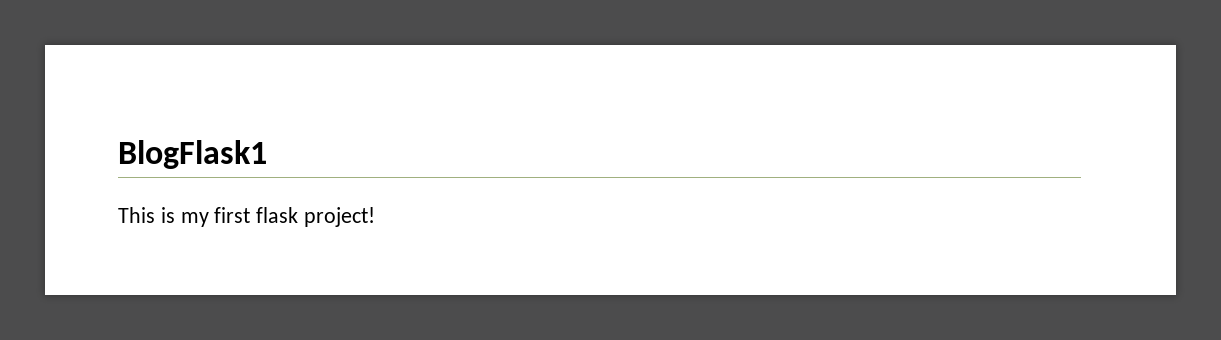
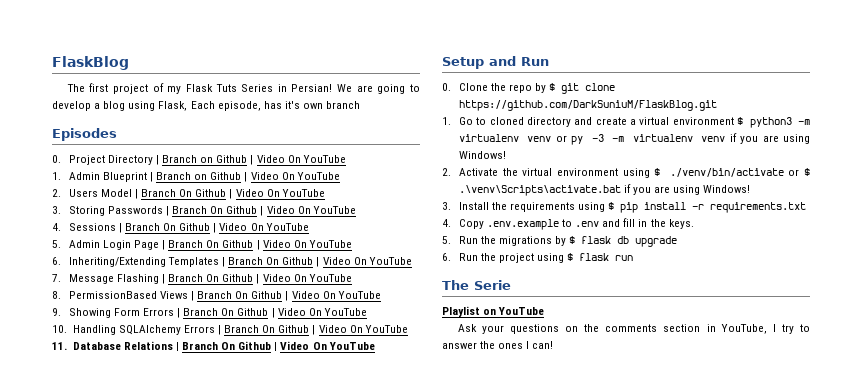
[118,140,267,169] [118,207,376,227] BlogFlask1 // This is my first flask project! -> [52,56,129,70] [66,83,421,94] [52,101,361,111] [52,128,117,141] [52,155,346,165] [52,172,340,182] [52,189,325,199] [52,206,356,216] [52,223,309,233] [52,240,352,250] [52,257,412,267] [52,274,352,284] [52,291,381,301] [52,308,367,318] [52,325,408,335] [52,341,375,351] [442,56,549,69] [442,83,616,94] [458,100,717,111] [442,117,810,128] [458,133,810,145] [458,151,506,159] [442,168,810,178] [458,184,751,196] [442,202,807,213] [442,218,694,230] [442,236,678,247] [442,253,634,263] [442,280,511,290] [442,306,545,317] [457,324,811,334] [442,341,554,349] FlaskBlog // The first project of my Flask Tuts Series in Persian! We are going to develop a blog using Flask, Each episode, has it's own branch // Episodes // 0. Project Directory | Branch on Github | Video On YouTube // 1. Admin Blueprint | Branch on Github | Video On YouTube // 2. Users Model | Branch On Github | Video On YouTube // 3. Storing Passwords | Branch On Github | Video On YouTube // 4. Sessions | Branch On Github | Video On YouTube // 5. Admin Login Page | Branch On Github | Video On YouTube // 6. Inheriting/Extending Templates | Branch On Github | Video On YouTube // 7. Message Flashing | Branch On Github | Video On YouTube // 8. PermissionBased Views | Branch On Github | Video On YouTube // 9. Showing Form Errors | Branch On Github | Video On YouTube // 10. Handling SQLAlchemy Errors | Branch On Github | Video On YouTube // 11. Database Relations | Branch On Github | Video On YouTube // Setup and Run // 0. Clone the repo by $ git clone https://github.com/DarkSuniuM/FlaskBlog.git // 1. Go to cloned directory and create a virtual environment $ python3 -m virtualenv venv or py -3 -m virtualenv venv if you are using Windows! // 2. Activate the virtual environment using $ ./venv/bin/activate or $ .\venv\Scripts\activate.bat if you are using Windows! // 3. Install the requirements using $ pip install -r requirements.txt // 4. Copy .env.example to .env and fill in the keys. // 5. Run the migrations by $ flask db upgrade // 6. Run the project using $ flask run // The Serie // Playlist on YouTube // Ask your questions on the comments section in YouTube, I try to answer the ones I can!

